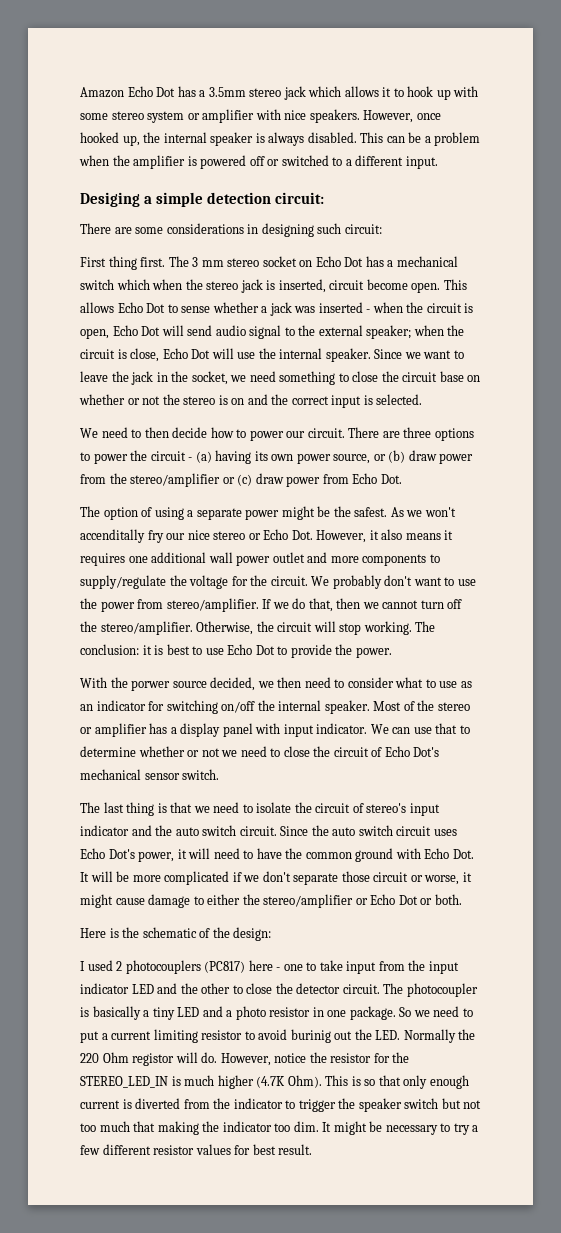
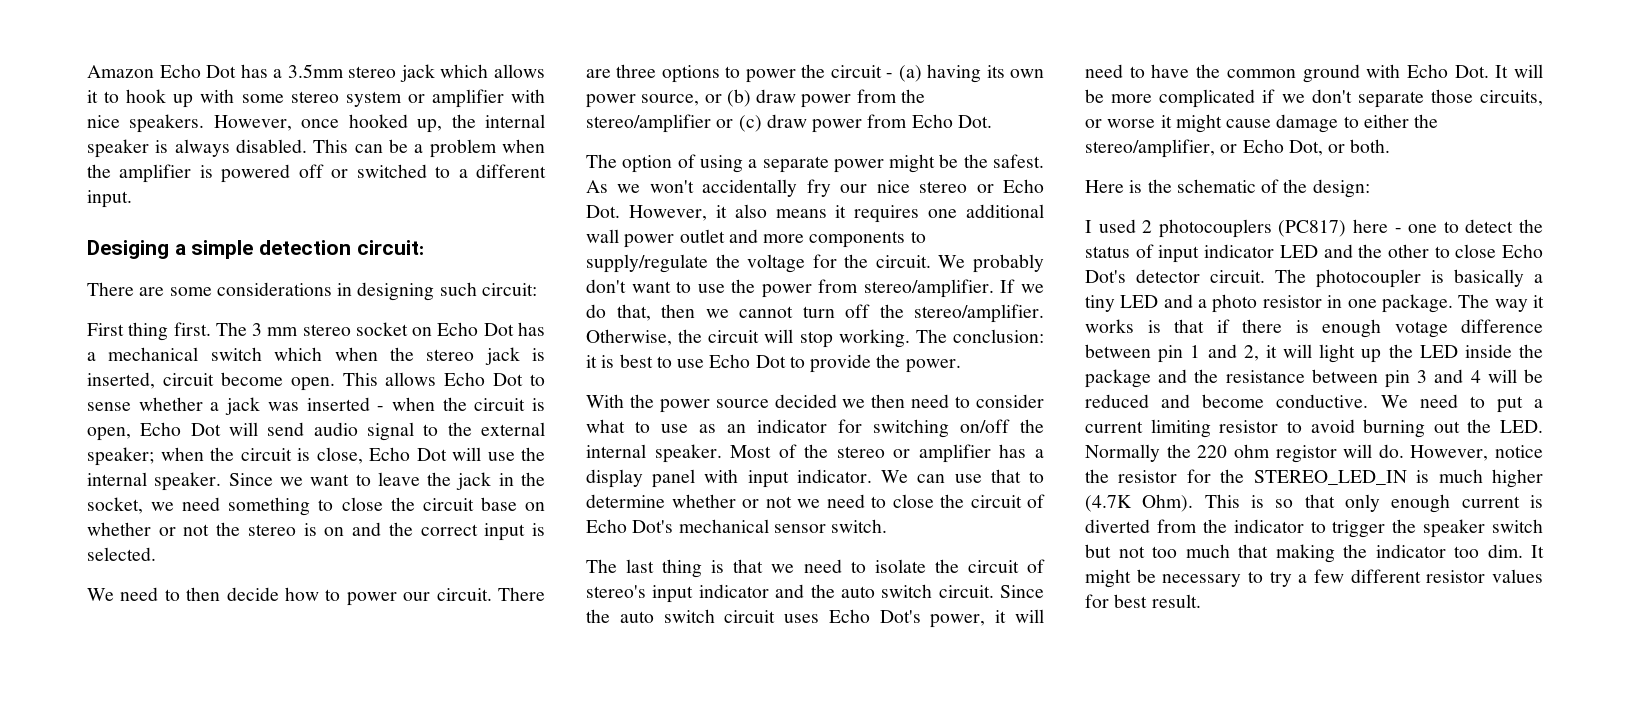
[80,529,145,543] accenditally -> [702,179,798,197] accidentally
[131,677,256,691] porwer source decided, -> [659,394,837,413] power source decided
[373,872,460,885] circuit or worse, -> [1480,90,1543,106] [1085,119,1156,128] circuits, or worse
[263,894,418,908] stereo/amplifier or Echo Dot -> [1085,139,1323,158] stereo/amplifier, or Echo Dot,
[319,960,426,974] take input from the -> [1465,219,1543,233] [1085,244,1154,258] detect the status of
[275,983,293,994] the -> [1502,244,1543,258] [1085,270,1126,283] Echo Dot's
[399,1007,430,1017] So we -> [1458,294,1544,312] [1085,319,1543,338] [1085,344,1543,363] [1085,369,1543,388] [1085,394,1408,408] The way it works is that if there is enough votage difference between pin 1 and 2, it will light up the LED inside the package and the resistance between pin 3 and 4 will be reduced and become conductive. We
[290,1029,331,1043] burinig -> [1363,419,1426,438] burning
[102,1052,129,1063] Ohm -> [1233,444,1270,458] ohm

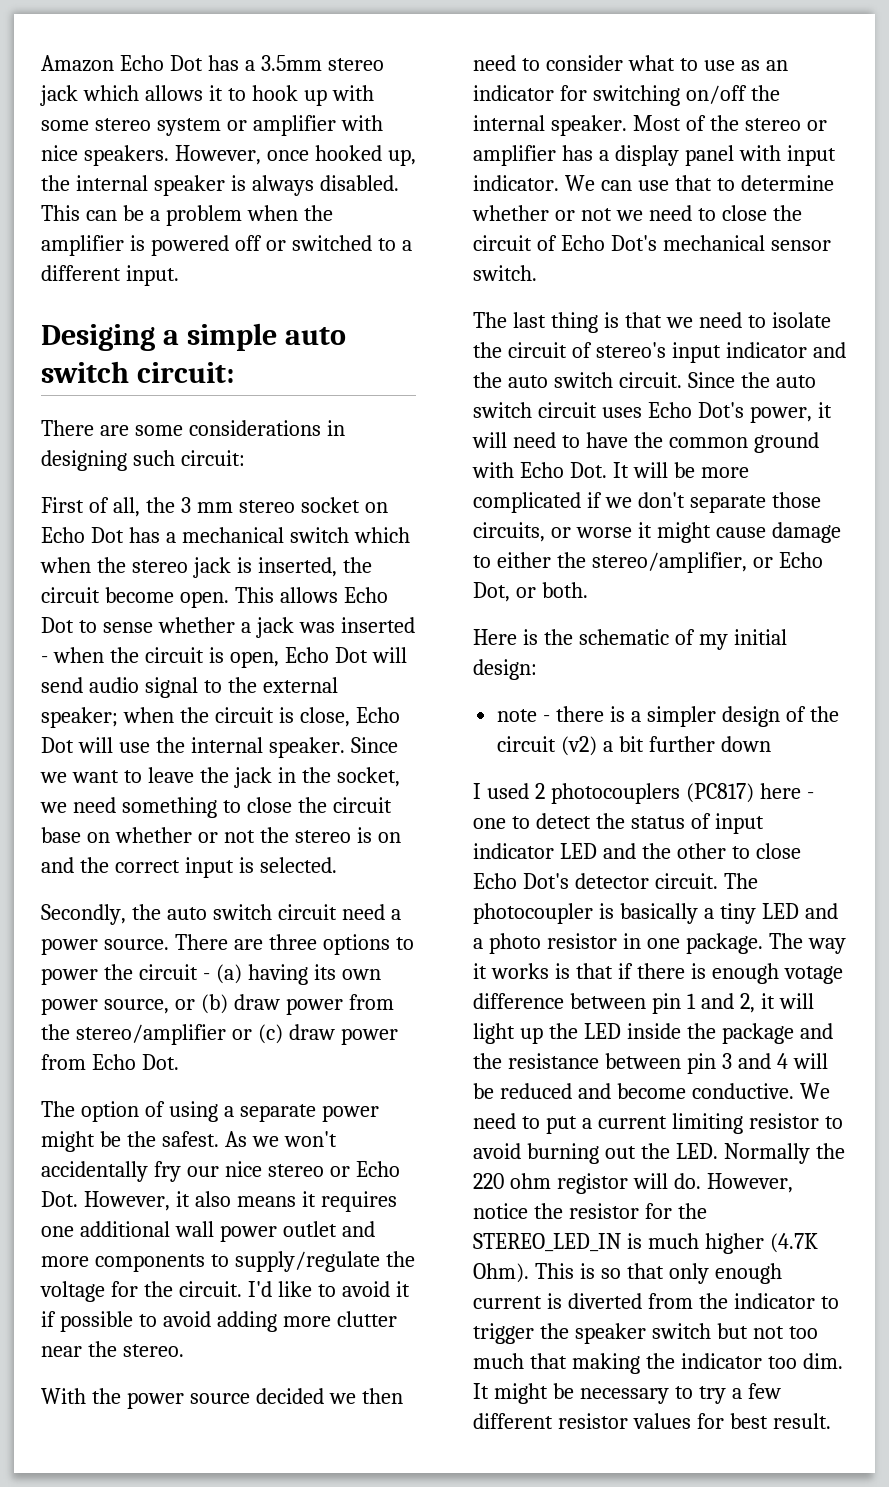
[259,240,352,255] detection -> [284,327,346,345] [41,361,129,383] auto switch
[128,322,247,341] thing first. The -> [88,497,175,517] of all, the
(155, 380) none -> [342,557,372,573] the
[87,587,492,606] We need to then decide how to power our circuit. -> [41,904,401,925] [41,938,169,955] Secondly, the auto switch circuit need a power source.
[938,254,1044,273] [586,279,1044,298] [586,304,1044,323] [586,329,1044,348] [586,354,961,373] We probably don't want to use the power from stereo/amplifier. If we do that, then we cannot turn off the stereo/amplifier. Otherwise, the circuit will stop working. The conclusion: it is best to use Echo Dot to provide the power. -> [247,1281,410,1297] [41,1311,397,1332] [41,1341,184,1357] I'd like to avoid it if possible to avoid adding more clutter near the stereo.
[1283,179,1370,198] the design: -> [698,629,787,650] [473,659,537,680] [497,706,839,727] [497,736,771,756] my initial design: // note - there is a simpler design of the circuit (v2) a bit further down

